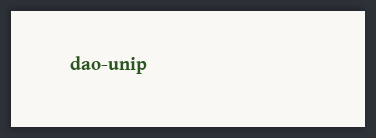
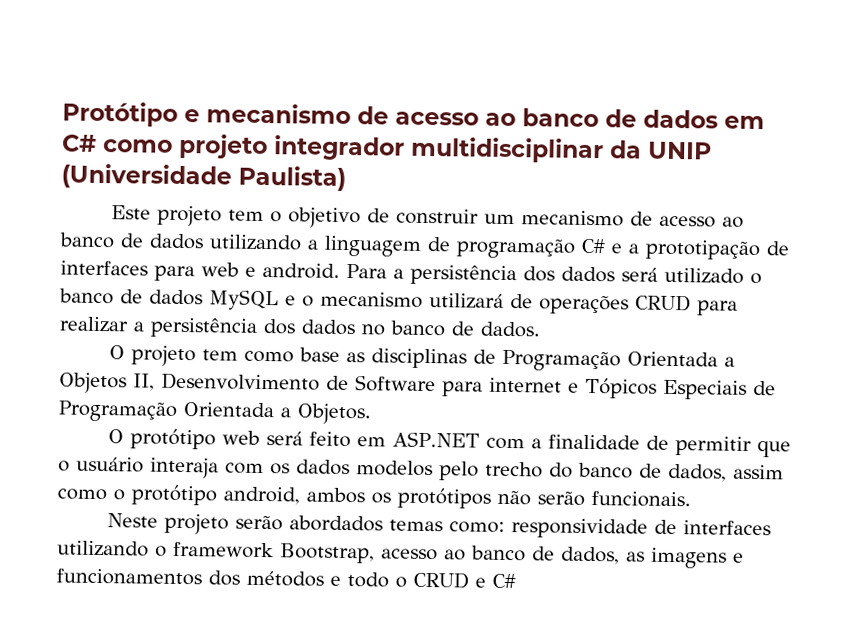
[70,56,147,74] dao-unip -> [62,101,765,130] [62,133,712,164] [61,163,346,191] [110,205,744,229] [59,232,789,261] [60,260,762,286] [59,288,738,316] [59,316,540,338] [108,345,735,372] [59,372,776,400] [58,400,371,425] [107,428,791,458] [58,456,784,482] [57,484,691,509] [106,513,771,539] [57,540,744,569] [56,568,516,589] Protótipo e mecanismo de acesso ao banco de dados em C# como projeto integrador multidisciplinar da UNIP (Universidade Paulista) // Este projeto tem o objetivo de construir um mecanismo de acesso ao banco de dados utilizando a linguagem de programação C# e a prototipação de interfaces para web e android. Para a persistência dos dados será utilizado o banco de dados MySQL e o mecanismo utilizará de operações CRUD para realizar a persistência dos dados no banco de dados. // O projeto tem como base as disciplinas de Programação Orientada a Objetos II, Desenvolvimento de Software para internet e Tópicos Especiais de Programação Orientada a Objetos. // O protótipo web será feito em ASP.NET com a finalidade de permitir que o usuário interaja com os dados modelos pelo trecho do banco de dados, assim como o protótipo android, ambos os protótipos não serão funcionais. // Neste projeto serão abordados temas como: responsividade de interfaces utilizando o framework Bootstrap, acesso ao banco de dados, as imagens e funcionamentos dos métodos e todo o CRUD e C#

